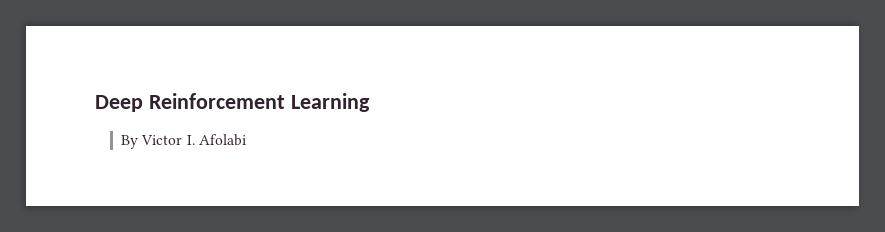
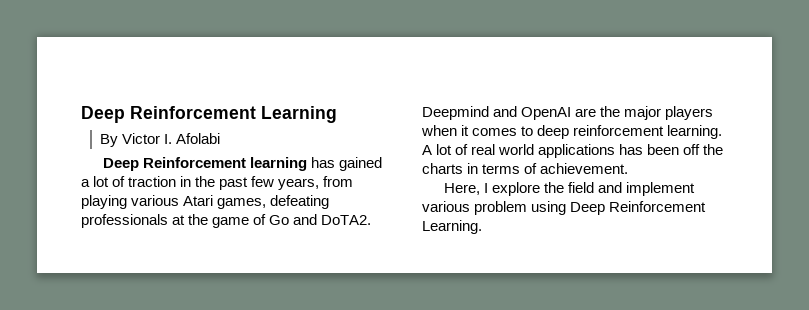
(246, 140) none -> [102,157,383,171] [81,176,354,190] [81,195,330,209] [81,214,372,228] [422,106,714,120] [421,125,723,139] [422,144,724,158] [422,163,629,174] [443,182,696,196] [422,201,707,215] [422,220,482,234] // Deep Reinforcement learning has gained a lot of traction in the past few years, from playing various Atari games, defeating professionals at the game of Go and DoTA2. Deepmind and OpenAI are the major players when it comes to deep reinforcement learning. A lot of real world applications has been off the charts in terms of achievement. // Here, I explore the field and implement various problem using Deep Reinforcement Learning.

